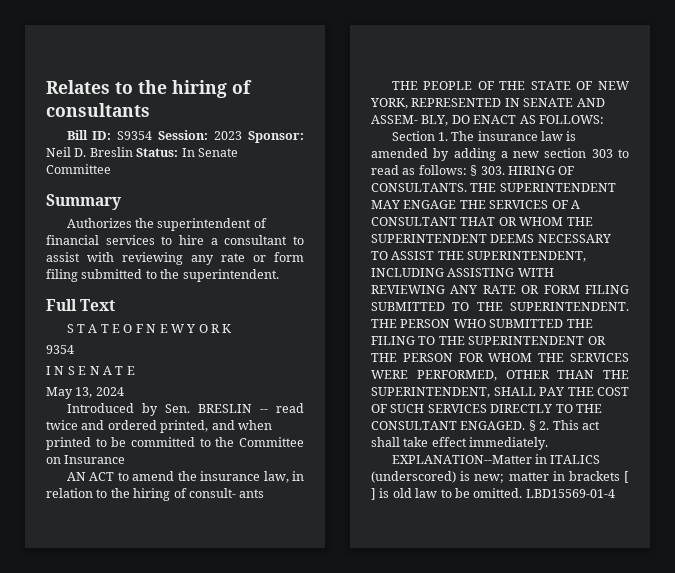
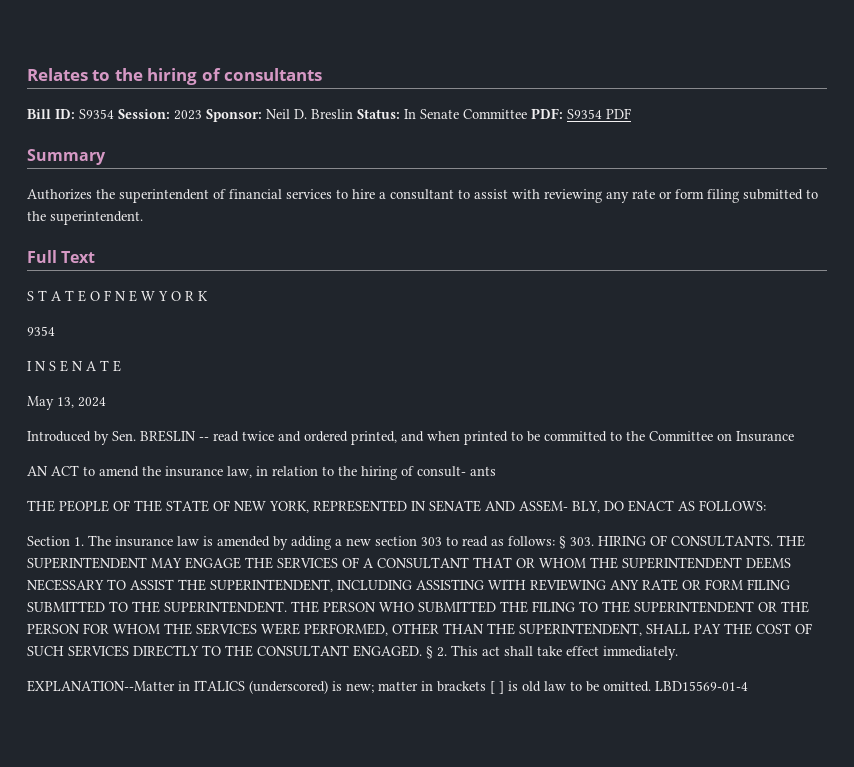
(111, 169) none -> [531,108,631,119] PDF: S9354 PDF

